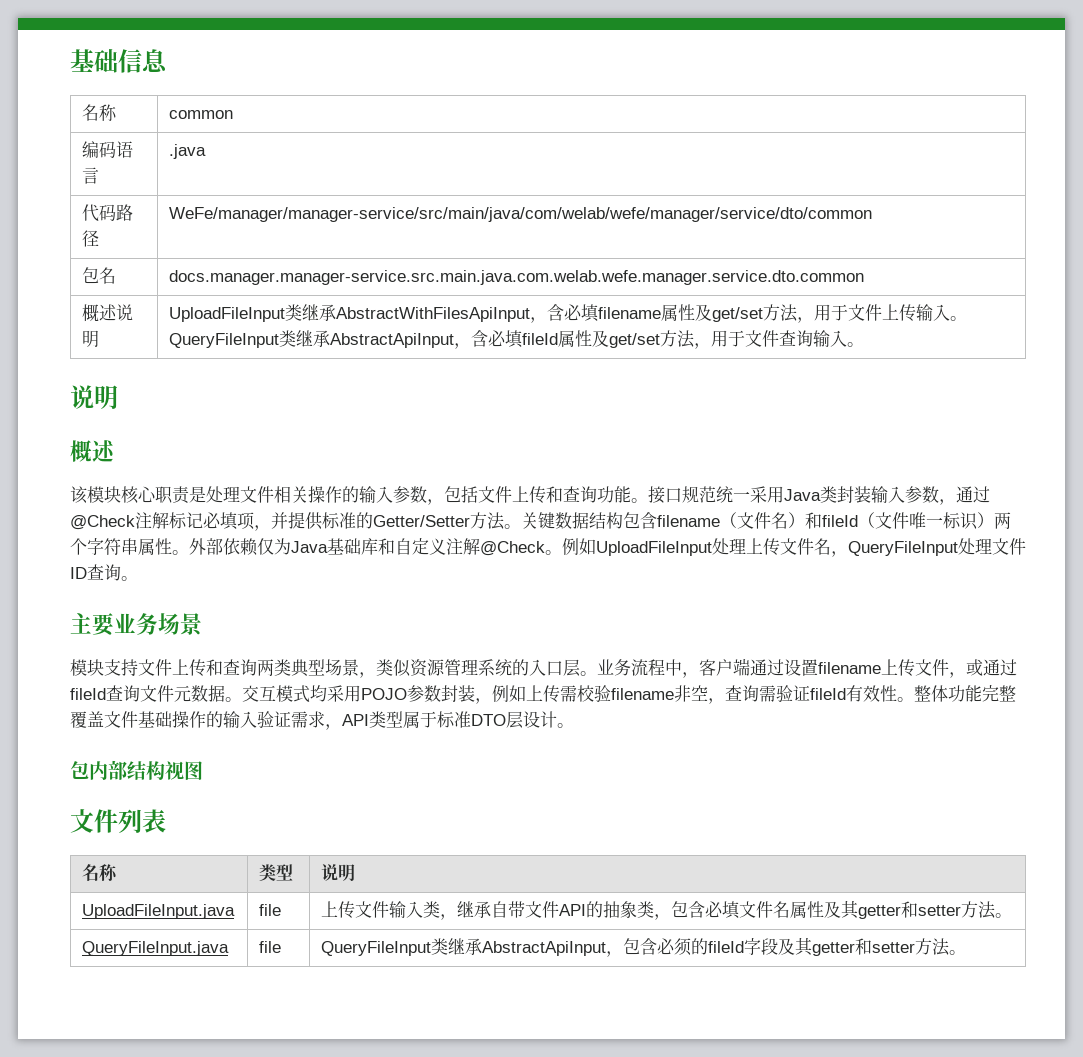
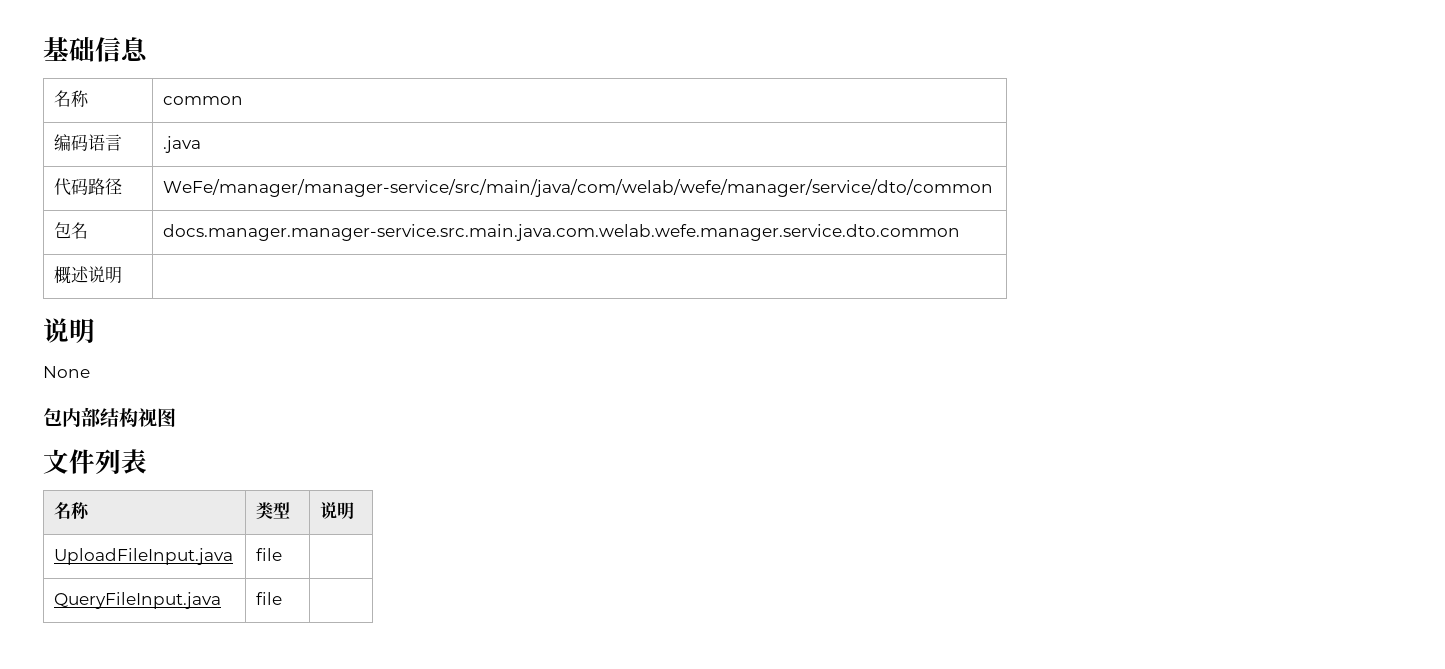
[169,304,968,323] [169,330,865,349] [70,385,118,409] [70,440,115,462] [70,486,990,505] [70,512,1011,531] [70,538,1026,557] [70,564,138,581] [70,613,202,636] [70,658,1017,678] [70,685,1016,704] [70,711,574,730] UploadFileInput类继承AbstractWithFilesApiInput，含必填filename属性及get/set方法，用于文件上传输入。QueryFileInput类继承AbstractApiInput，含必填fileId属性及get/set方法，用于文件查询输入。 // 说明 // 概述 // 该模块核心职责是处理文件相关操作的输入参数，包括文件上传和查询功能。接口规范统一采用Java类封装输入参数，通过@Check注解标记必填项，并提供标准的Getter/Setter方法。关键数据结构包含filename（文件名）和fileId（文件唯一标识）两个字符串属性。外部依赖仅为Java基础库和自定义注解@Check。例如UploadFileInput处理上传文件名，QueryFileInput处理文件ID查询。 // 主要业务场景 // 模块支持文件上传和查询两类典型场景，类似资源管理系统的入口层。业务流程中，客户端通过设置filename上传文件，或通过fileId查询文件元数据。交互模式均采用POJO参数封装，例如上传需校验filename非空，查询需验证fileId有效性。整体功能完整覆盖文件基础操作的输入验证需求，API类型属于标准DTO层设计。 -> [43,318,95,343] [43,366,90,378] // 说明 // None
[321,900,1013,920] [82,941,230,956] [259,941,282,953] [321,937,967,957] 上传文件输入类，继承自带文件API的抽象类，包含必填文件名属性及其getter和setter方法。 // QueryFileInput.java | file | QueryFileInput类继承AbstractApiInput，包含必须的fileId字段及其getter和setter方法。 -> [54,592,222,609] [256,592,283,605] // QueryFileInput.java | file |

